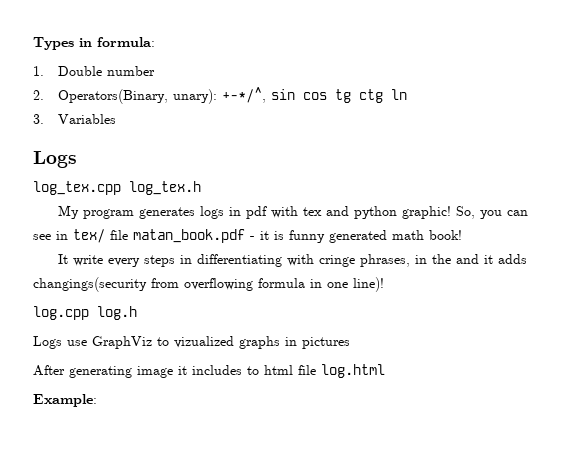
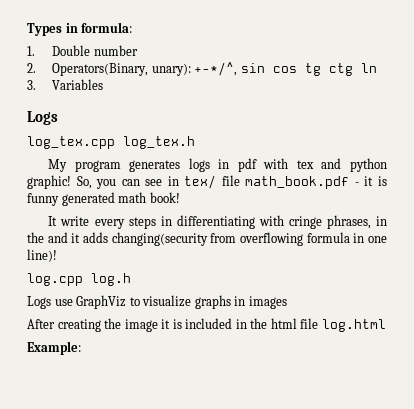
[133,229,245,243] matan_book.pdf -> [245,176,350,189] math_book.pdf
[33,277,147,292] changings(security -> [111,232,208,246] changing(security
[174,336,234,348] vizualized -> [142,295,192,307] visualize
[302,337,350,349] pictures -> [248,296,287,309] images
[69,365,259,378] generating image it includes to -> [57,318,268,332] creating the image it is included in the

